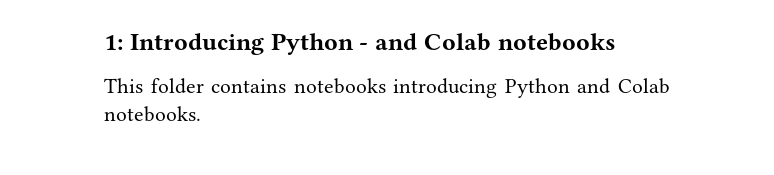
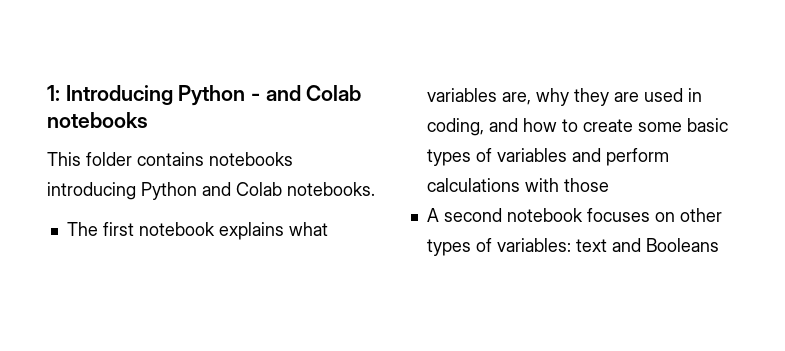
(201, 114) none -> [66,222,328,240] [426,88,702,106] [426,118,728,136] [426,148,669,166] [426,178,609,192] [426,208,722,222] [426,238,719,256] // The first notebook explains what variables are, why they are used in coding, and how to create some basic types of variables and perform calculations with those // A second notebook focuses on other types of variables: text and Booleans

